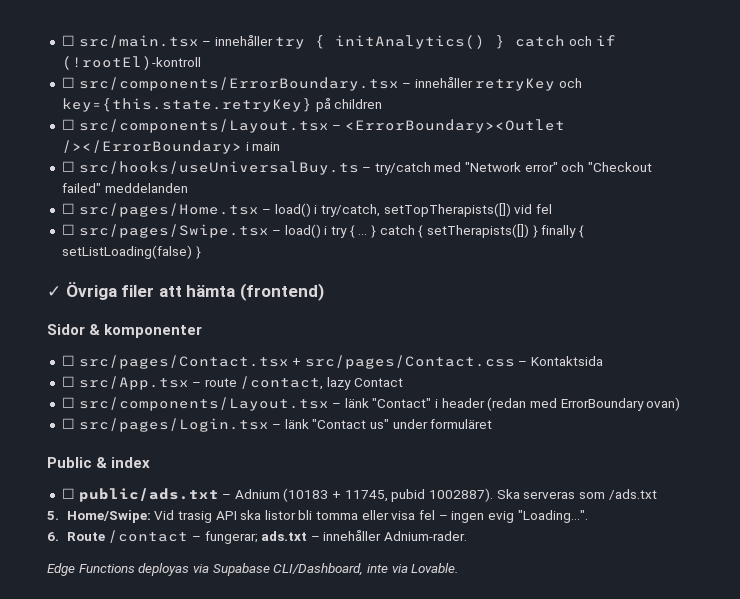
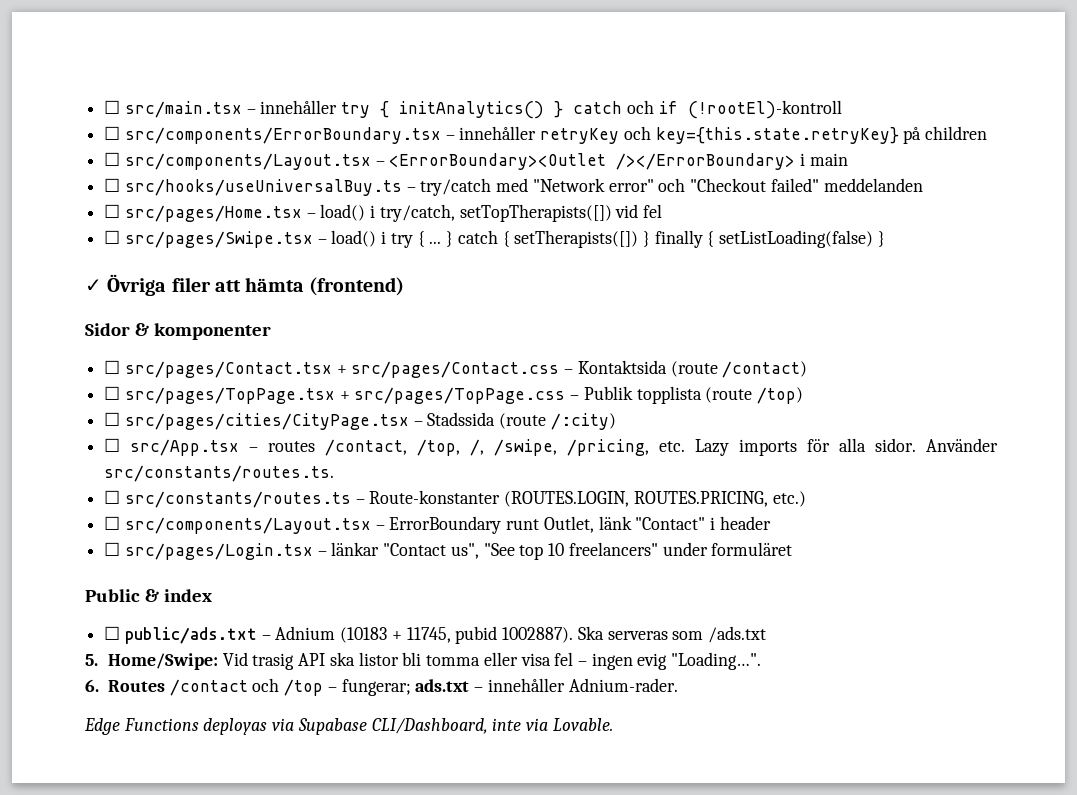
[61,376,403,390] [61,397,342,411] // ☐ src/App.tsx – route /contact, lazy Contact // ☐ src/components/Layout.tsx – -> [670,361,808,378] [104,386,804,404] [104,412,616,430] [104,438,999,456] [104,465,335,482] [104,490,806,508] [104,516,594,534] (route /contact) // ☐ src/pages/TopPage.tsx + src/pages/TopPage.css – Publik topplista (route /top) // ☐ src/pages/cities/CityPage.tsx – Stadssida (route /:city) // ☐ src/App.tsx – routes /contact, /top, /, /swipe, /pricing, etc. Lazy imports för alla sidor. Använder src/constants/routes.ts. // ☐ src/constants/routes.ts – Route-konstanter (ROUTES.LOGIN, ROUTES.PRICING, etc.) // ☐ src/components/Layout.tsx – ErrorBoundary runt Outlet,
[487,397,681,411] (redan med ErrorBoundary ovan) -> (771, 523) none
[284,419,390,429] länk "Contact us" -> [331,542,658,560] länkar "Contact us", "See top 10 freelancers"
[66,530,189,543] Route /contact -> [107,678,324,696] Routes /contact och /top

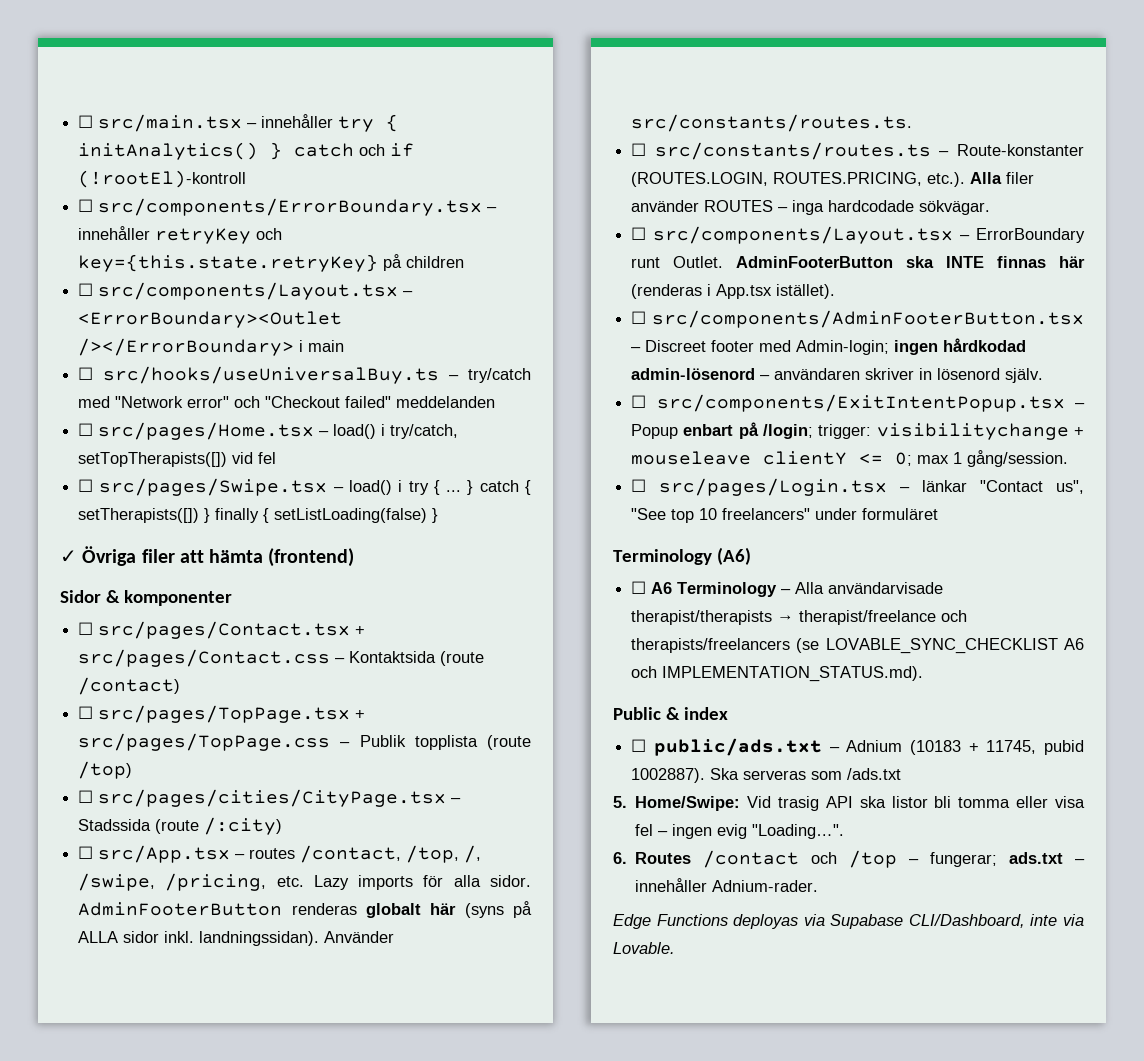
(917, 445) none -> [78,901,532,918] [78,931,320,946] AdminFooterButton renderas globalt här (syns på ALLA sidor inkl. landningssidan).
[772,491,806,507] etc.) -> [927,172,1035,187] [631,200,991,215] etc.). Alla filer använder ROUTES – inga hardcodade sökvägar.
[543,516,771,533] Outlet, länk "Contact" i header -> [673,256,1085,268] [631,284,836,299] [631,310,1084,328] [631,338,1027,355] [631,368,1044,383] [631,394,1085,412] [631,422,1084,440] [631,450,1069,467] Outlet. AdminFooterButton ska INTE finnas här (renderas i App.tsx istället). // ☐ src/components/AdminFooterButton.tsx – Discreet footer med Admin-login; ingen hårdkodad admin-lösenord – användaren skriver in lösenord själv. // ☐ src/components/ExitIntentPopup.tsx – Popup enbart på /login; trigger: visibilitychange + mouseleave clientY <= 0; max 1 gång/session.
(793, 549) none -> [613,547,751,565] [631,581,944,597] [631,610,968,625] [631,638,1084,654] [631,666,924,682] // Terminology (A6) // ☐ A6 Terminology – Alla användarvisade therapist/therapists → therapist/freelance och therapists/freelancers (se LOVABLE_SYNC_CHECKLIST A6 och IMPLEMENTATION_STATUS.md).

